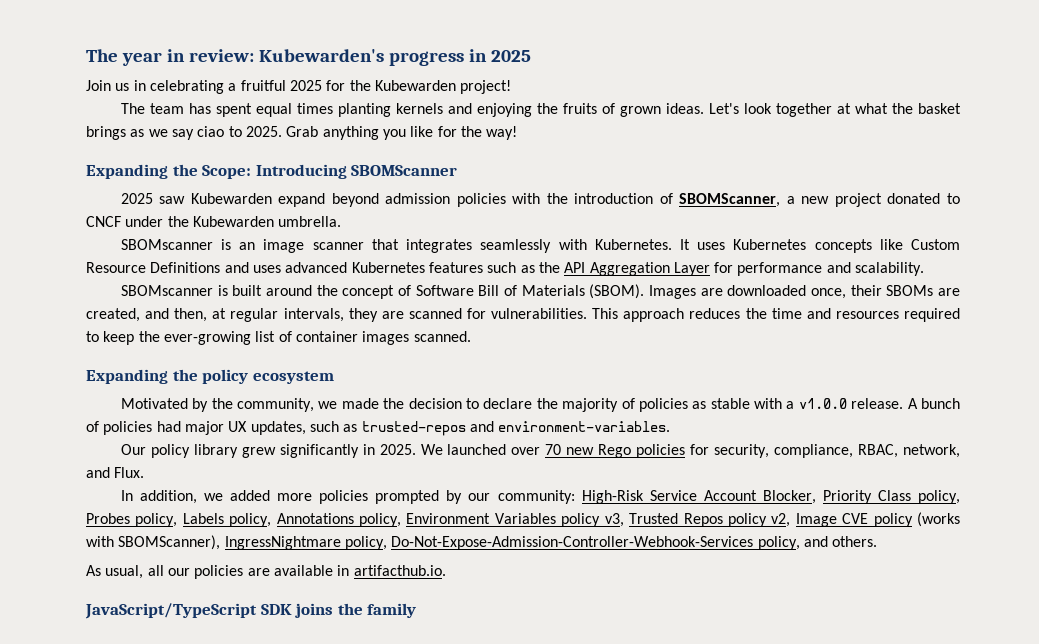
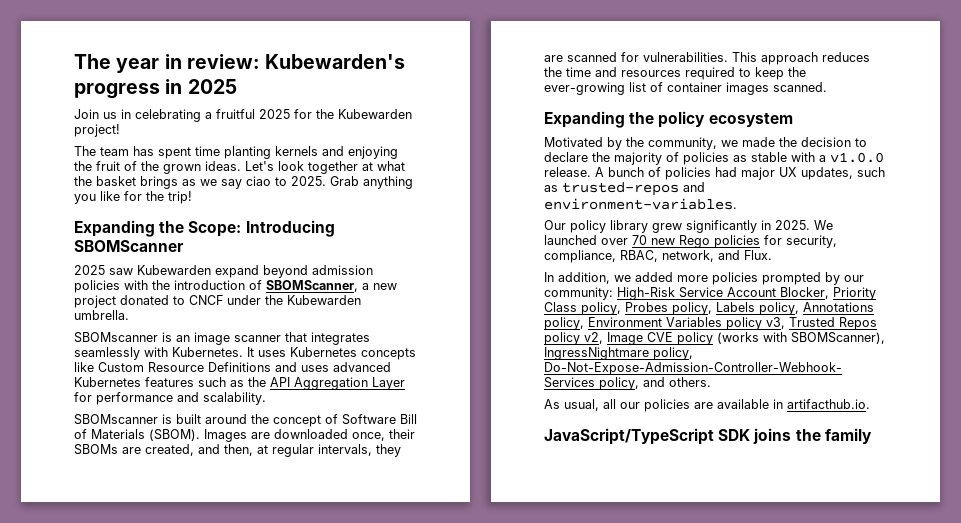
[255,103,333,117] equal times -> [195,146,220,156] time
[562,103,615,114] fruits of -> [96,161,159,171] fruit of the
[486,126,518,140] way! -> [168,191,192,204] trip!

